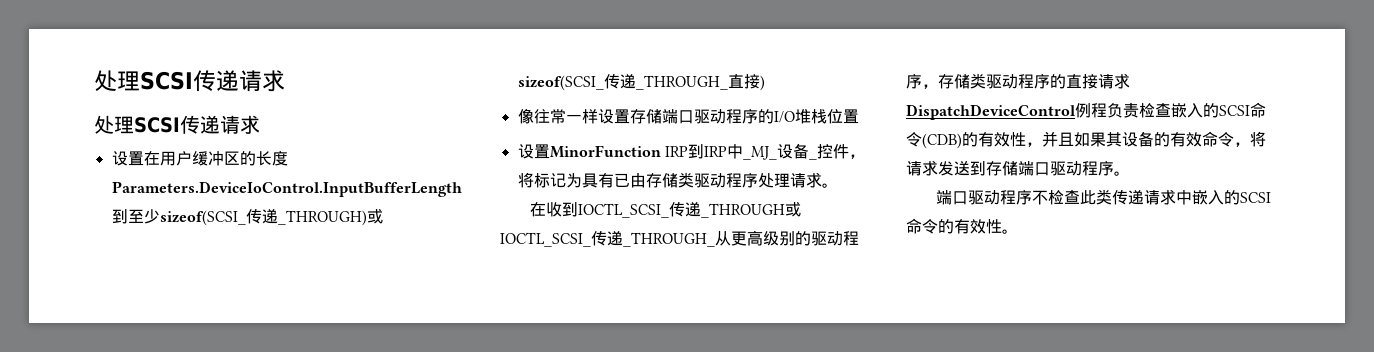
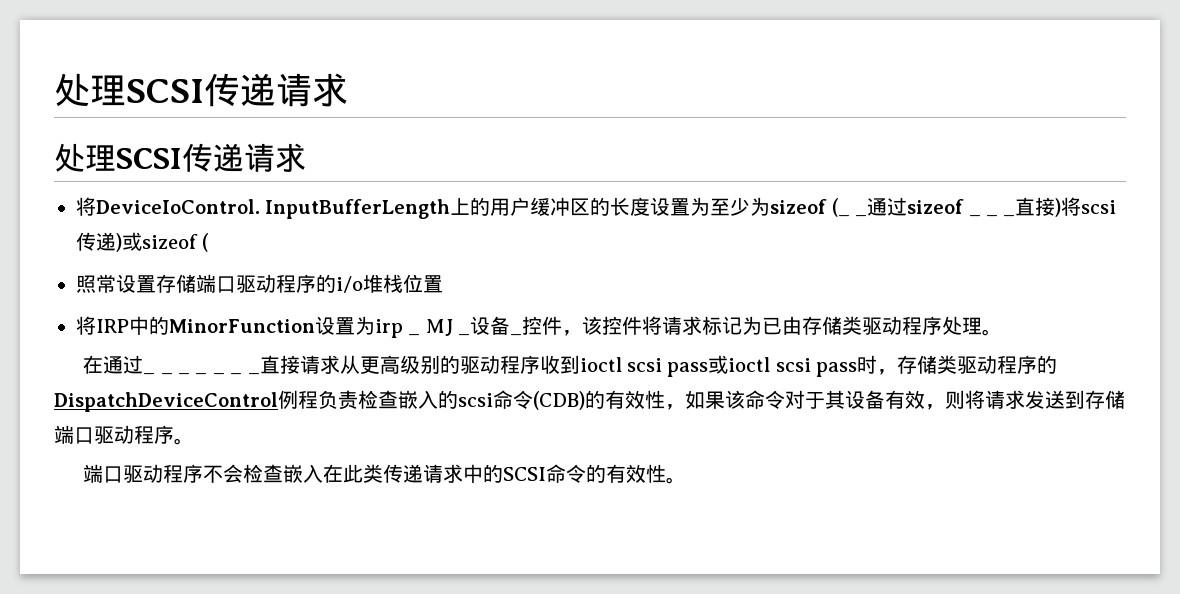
[111,151,160,166] 设置在 -> [76,197,491,219] 将DeviceIoControl. InputBufferLength上的
[111,181,462,197] [111,209,383,226] [517,74,765,91] [517,109,598,124] Parameters.DeviceIoControl.InputBufferLength到至少sizeof(SCSI_传递_THROUGH)或sizeof(SCSI_传递_THROUGH_直接) // 像往常一样 -> [650,197,965,217] [968,197,1117,217] [76,232,210,252] [76,274,116,293] 设置为至少为sizeof (_ _通过sizeof _ _ _直接)将scsi传递)或sizeof ( // 照常
[773,111,795,123] I/O -> [336,276,363,293] i/o
[517,143,865,160] [517,172,614,188] 设置MinorFunction IRP到IRP中_MJ_设备_控件，将标记为具有 -> [76,316,763,338] 将IRP中的MinorFunction设置为irp _ MJ _设备_控件，该控件将请求标记为
[789,172,822,188] 请求 -> (983, 326) none
[545,202,801,218] [500,231,715,247] 收到IOCTL_SCSI_传递_THROUGH或IOCTL_SCSI_传递_THROUGH_ -> [103,355,340,375] 通过_ _ _ _ _ _ _直接请求
(922, 81) none -> [539,355,878,377] 收到ioctl scsi pass或ioctl scsi pass时
[1066,73,1130,89] 直接请求 -> (1058, 364) none
[1219,105,1250,116] SCSI -> [458,393,493,407] scsi
[1042,131,1250,147] 并且如果其设备的有效命令， -> [685,390,965,410] 如果该命令对于其设备有效，则
[1047,190,1080,205] 检查 -> [223,464,344,483] 会检查嵌入在
[1191,190,1224,205] 嵌入 -> (484, 473) none

